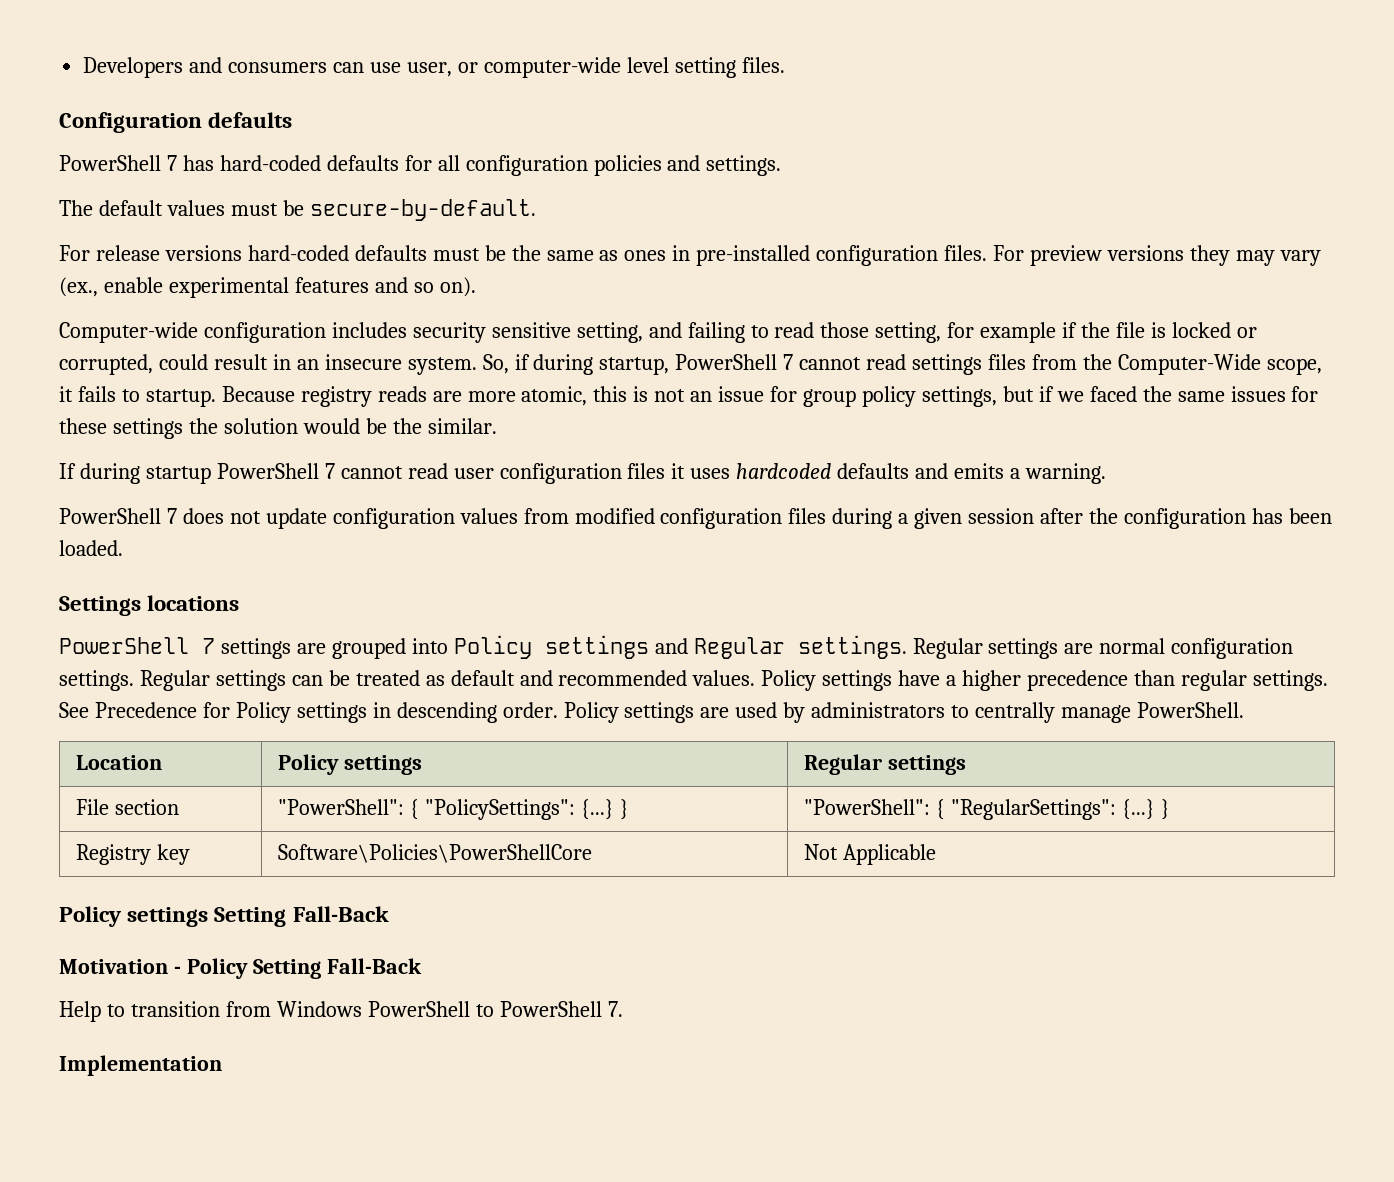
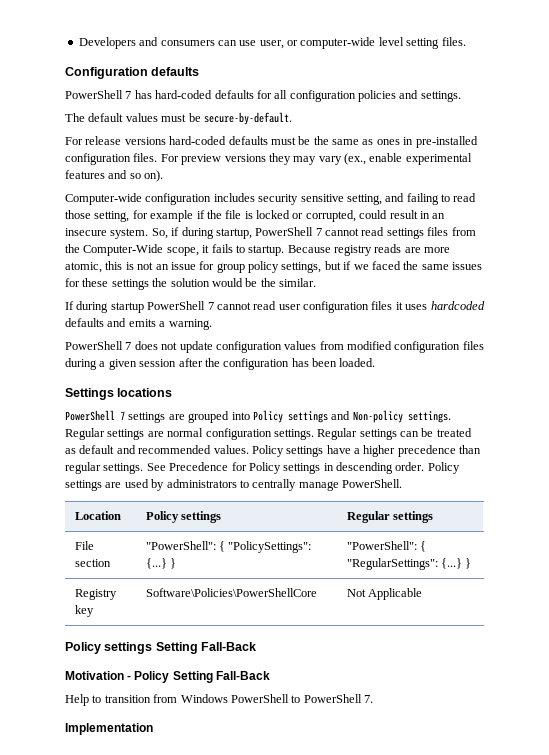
[693,637,785,659] Regular -> [352,410,403,423] Non-policy

